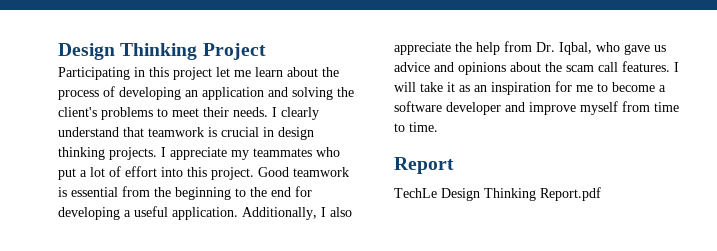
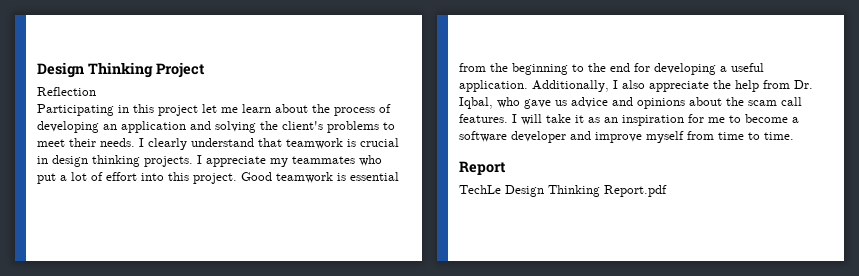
(266, 51) none -> [37,87,96,96] // Reflection

